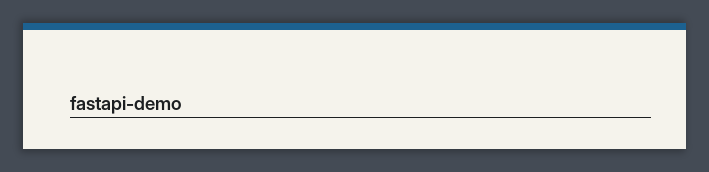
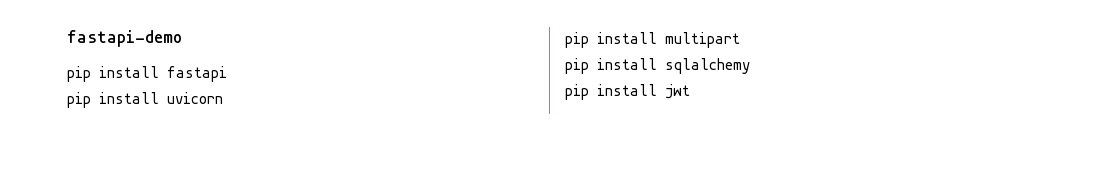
(182, 105) none -> [67,66,227,82] [67,92,223,108] [565,32,740,48] [565,58,750,74] [565,84,690,100] // pip install fastapi // pip install uvicorn // pip install multipart // pip install sqlalchemy // pip install jwt

